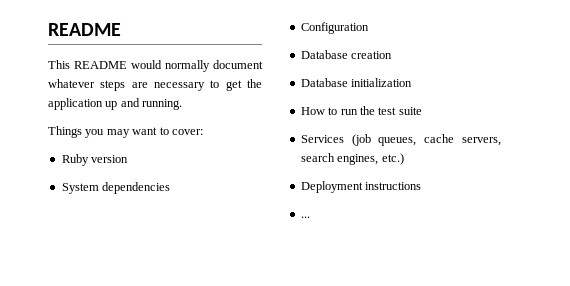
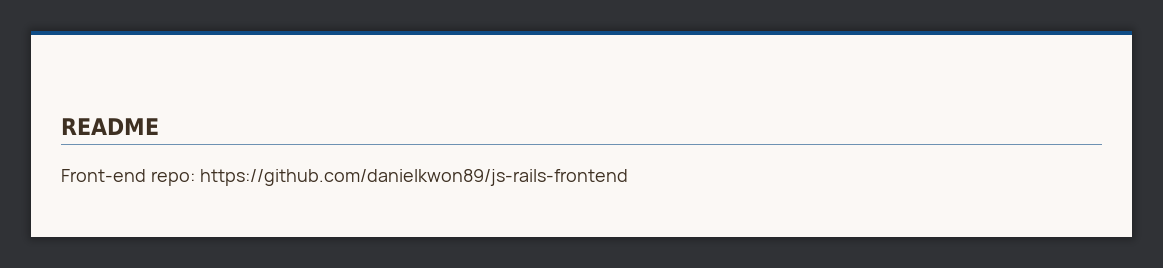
[48,60,263,72] [48,79,262,91] [48,98,183,110] [48,126,203,138] [61,154,129,166] [61,182,171,194] [300,22,369,34] [300,50,393,59] [300,78,413,87] [300,106,422,115] [300,134,501,146] [300,153,404,165] [300,181,422,193] [300,216,310,218] This README would normally document whatever steps are necessary to get the application up and running. // Things you may want to cover: // Ruby version // System dependencies // Configuration // Database creation // Database initialization // How to run the test suite // Services (job queues, cache servers, search engines, etc.) // Deployment instructions // ... -> [61,169,628,186] Front-end repo: https://github.com/danielkwon89/js-rails-frontend

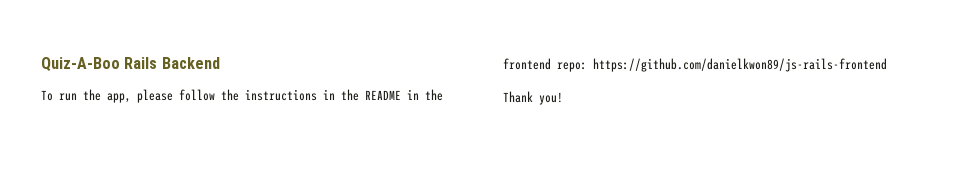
[61,118,159,135] [61,169,146,182] README // Front-end -> [41,57,220,71] [41,89,443,103] [503,58,551,70] Quiz-A-Boo Rails Backend // To run the app, please follow the instructions in the README in the frontend
(628, 177) none -> [503,91,563,105] // Thank you!

